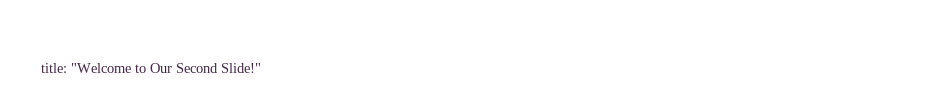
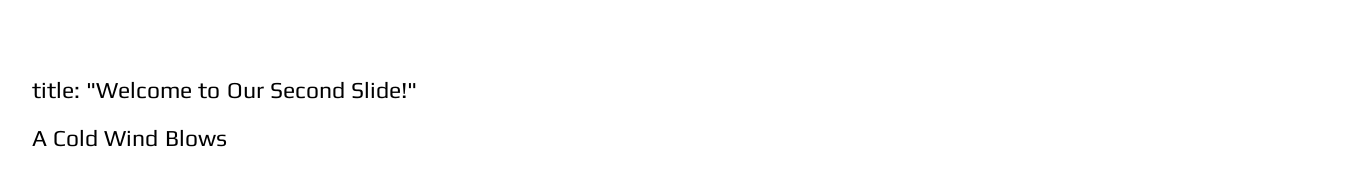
(261, 68) none -> [32,129,227,147] // A Cold Wind Blows

